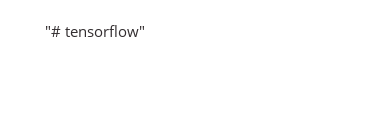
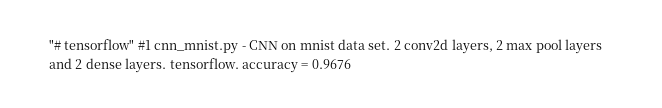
(146, 31) none -> [137,39,602,54] [49,58,351,73] #1 cnn_mnist.py - CNN on mnist data set. 2 conv2d layers, 2 max pool layers and 2 dense layers. tensorflow. accuracy = 0.9676

